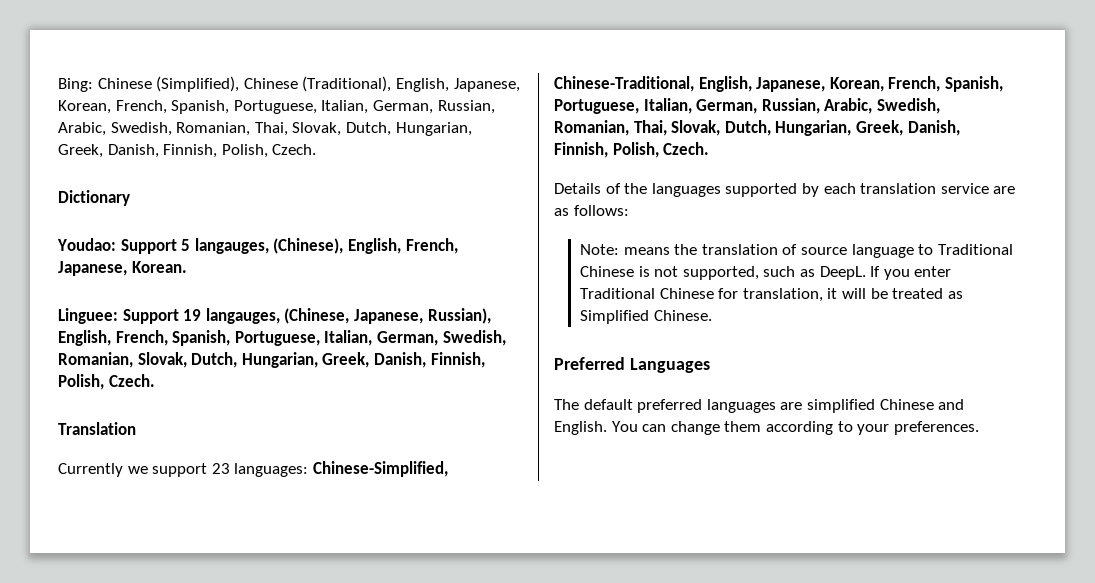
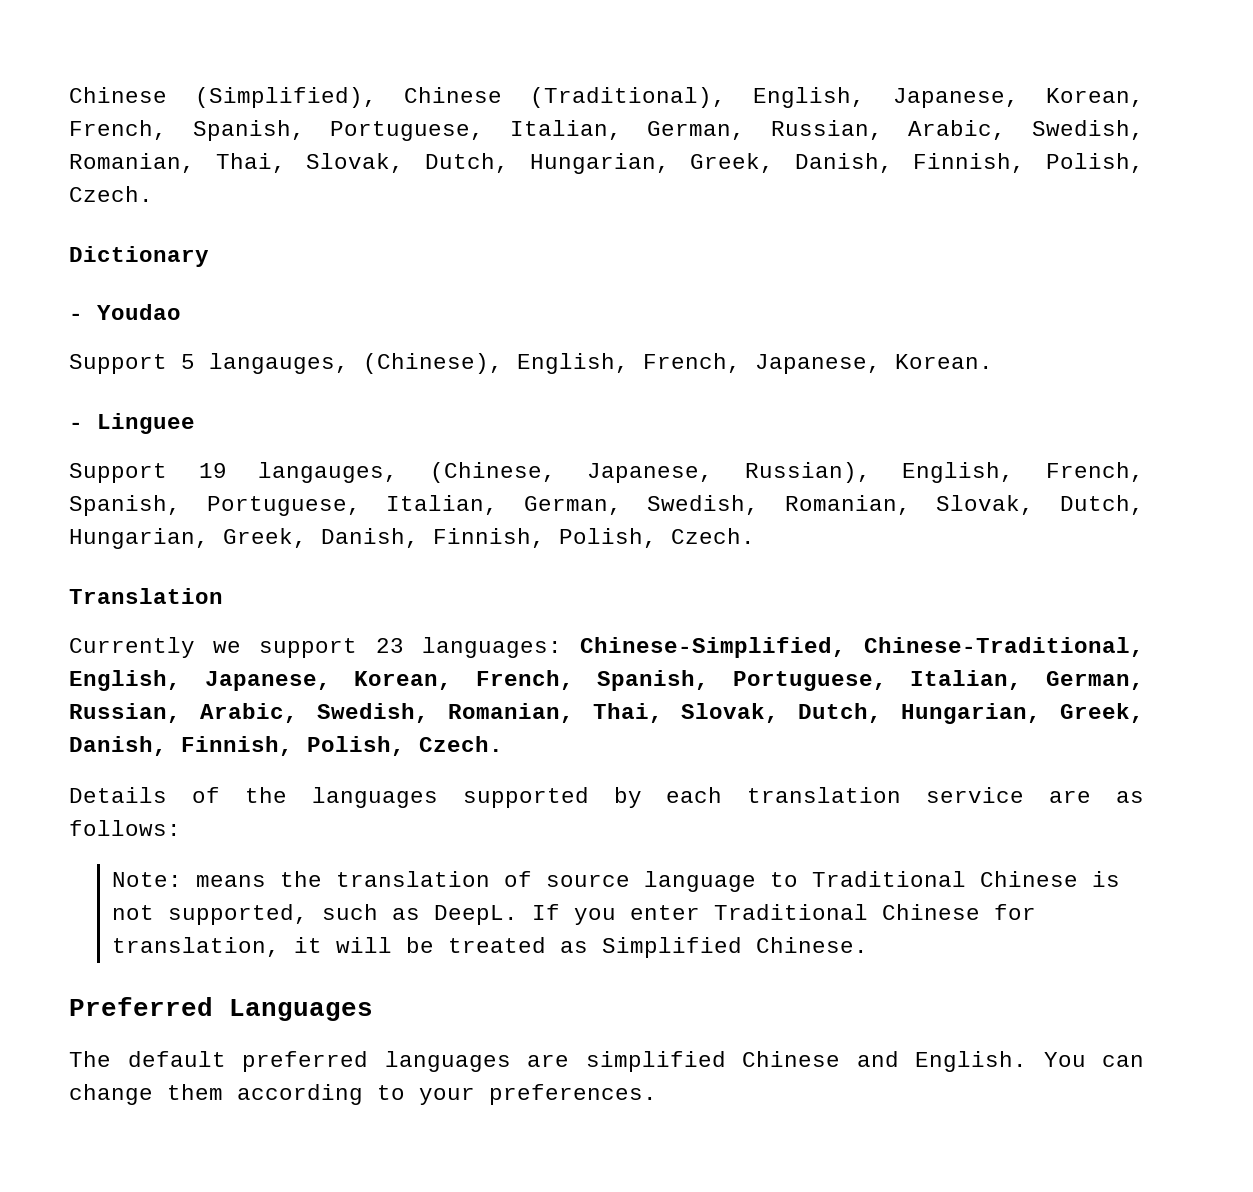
[58,78,93,92] Bing: -> (69, 95) none
[57,238,116,251] Youdao: -> [69,304,181,320] - Youdao //
[58,308,118,324] Linguee: -> [69,413,195,434] - Linguee //

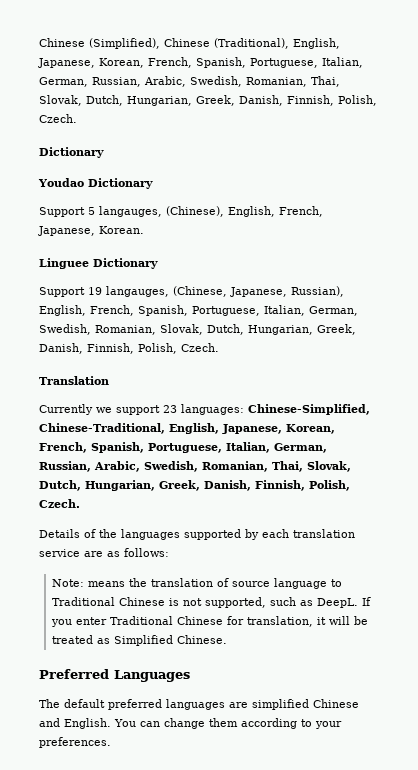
[69,313,83,320] - -> (104, 152) none
(181, 312) none -> [88,178,153,189] Dictionary
[69,422,83,429] - -> (144, 230) none
(195, 423) none -> [93,258,158,269] Dictionary

